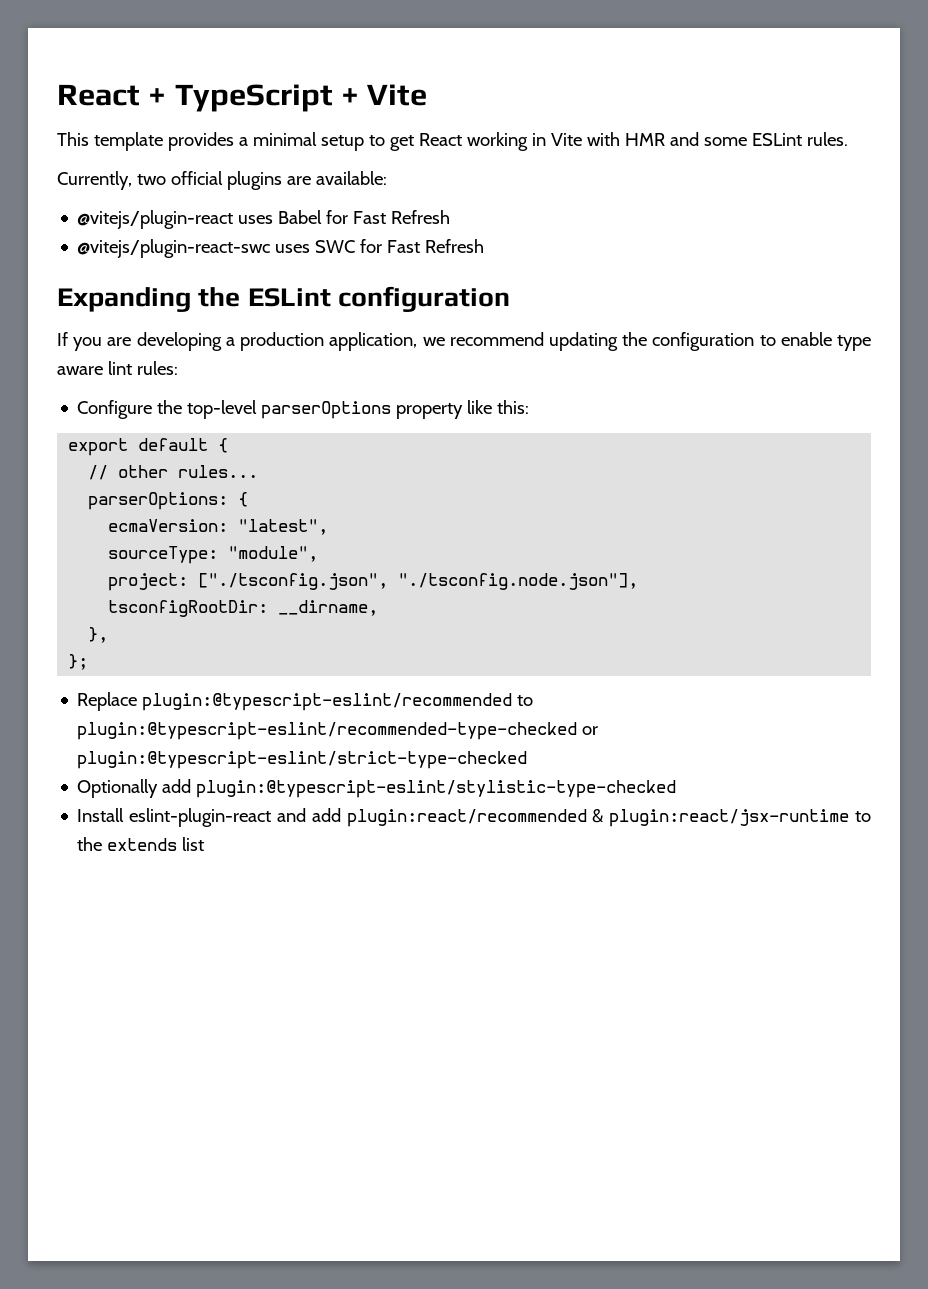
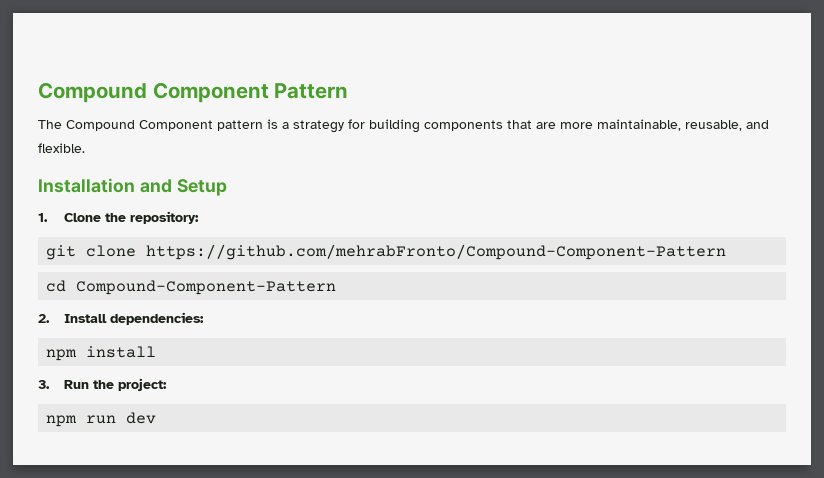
[57,84,428,112] [57,132,848,151] [57,171,387,190] [77,210,451,229] [77,239,485,258] [57,286,510,312] [57,332,871,351] [57,361,178,375] [77,400,530,419] [68,438,229,456] [88,465,259,480] [88,492,249,510] [108,519,329,535] [108,546,319,564] [108,573,639,591] [108,600,379,617] [88,627,109,643] [68,654,89,670] [77,692,534,711] [77,722,599,740] [77,751,528,769] [77,779,677,798] [77,808,871,827] [77,837,205,851] React + TypeScript + Vite // This template provides a minimal setup to get React working in Vite with HMR and some ESLint rules. // Currently, two official plugins are available: // @vitejs/plugin-react uses Babel for Fast Refresh // @vitejs/plugin-react-swc uses SWC for Fast Refresh // Expanding the ESLint configuration // If you are developing a production application, we recommend updating the configuration to enable type aware lint rules: // Configure the top-level parserOptions property like this: // export default { // // other rules... // parserOptions: { // ecmaVersion: "latest", // sourceType: "module", // project: ["./tsconfig.json", "./tsconfig.node.json"], // tsconfigRootDir: __dirname, // }, // }; // Replace plugin:@typescript-eslint/recommended to plugin:@typescript-eslint/recommended-type-checked or plugin:@typescript-eslint/strict-type-checked // Optionally add plugin:@typescript-eslint/stylistic-type-checked // Install eslint-plugin-react and add plugin:react/recommended & plugin:react/jsx-runtime to the extends list -> [38,82,349,103] [38,119,769,133] [38,143,85,153] [38,178,227,196] [38,211,199,224] [46,244,727,260] [46,280,337,295] [38,312,204,325] [46,346,157,361] [38,378,167,391] [46,412,157,427] Compound Component Pattern // The Compound Component pattern is a strategy for building components that are more maintainable, reusable, and flexible. // Installation and Setup // 1. Clone the repository: // git clone https://github.com/mehrabFronto/Compound-Component-Pattern // cd Compound-Component-Pattern // 2. Install dependencies: // npm install // 3. Run the project: // npm run dev

